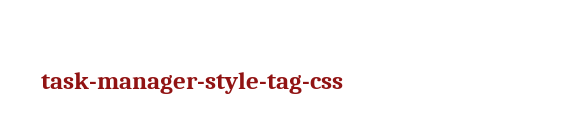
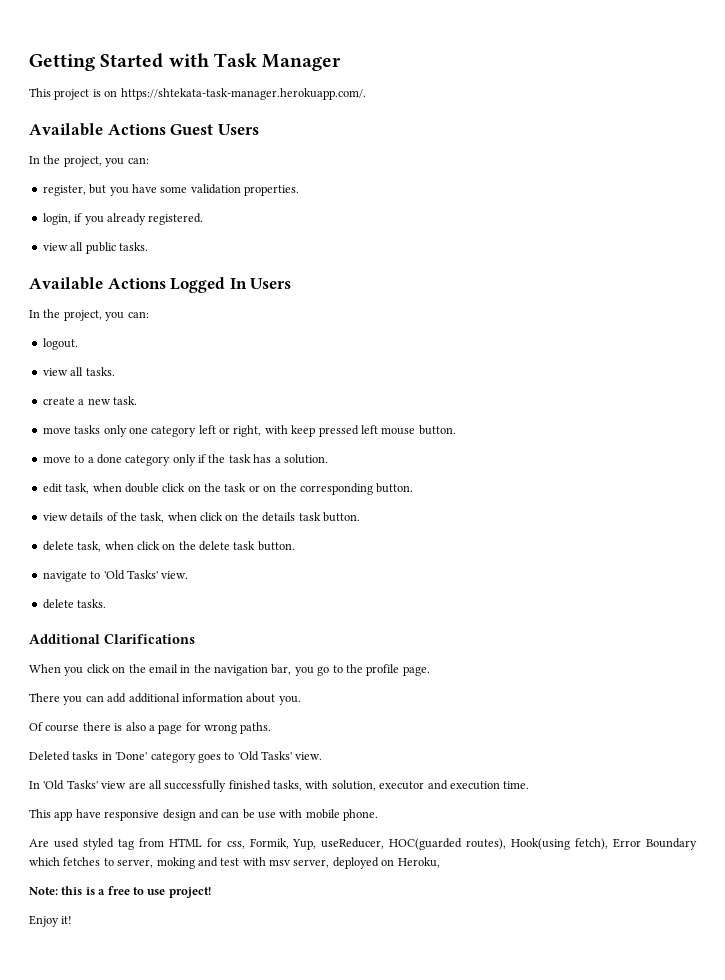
[41,72,343,94] task-manager-style-tag-css -> [29,53,342,71] [29,88,366,100] [29,123,259,136] [29,155,149,167] [42,184,299,196] [42,213,204,225] [42,242,148,254] [29,277,292,293] [29,309,149,321] [42,338,78,350] [42,367,115,376] [42,396,137,405] [42,425,456,437] [42,454,328,466] [42,483,414,495] [42,512,360,523] [42,541,295,552] [42,570,189,582] [42,599,107,609] [29,634,195,644] [29,664,430,676] [29,693,301,705] [29,722,272,734] [29,751,323,763] [29,780,530,792] [29,809,379,821] [29,838,697,850] [29,857,440,869] [29,886,211,898] [29,915,73,927] Getting Started with Task Manager // This project is on https://shtekata-task-manager.herokuapp.com/. // Available Actions Guest Users // In the project, you can: // register, but you have some validation properties. // login, if you already registered. // view all public tasks. // Available Actions Logged In Users // In the project, you can: // logout. // view all tasks. // create a new task. // move tasks only one category left or right, with keep pressed left mouse button. // move to a done category only if the task has a solution. // edit task, when double click on the task or on the corresponding button. // view details of the task, when click on the details task button. // delete task, when click on the delete task button. // navigate to 'Old Tasks' view. // delete tasks. // Additional Clarifications // When you click on the email in the navigation bar, you go to the profile page. // There you can add additional information about you. // Оf course there is also a page for wrong paths. // Deleted tasks in 'Done' category goes to 'Old Tasks' view. // In 'Old Tasks' view are all successfully finished tasks, with solution, executor and execution time. // This app have responsive design and can be use with mobile phone. // Are used styled tag from HTML for css, Formik, Yup, useReducer, HOC(guarded routes), Hook(using fetch), Error Boundary which fetches to server, moking and test with msv server, deployed on Heroku, // Note: this is a free to use project! // Enjoy it!

